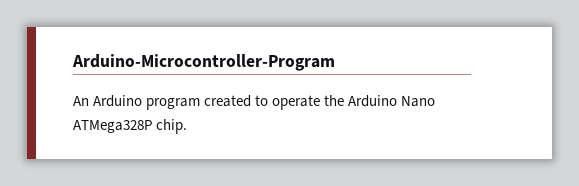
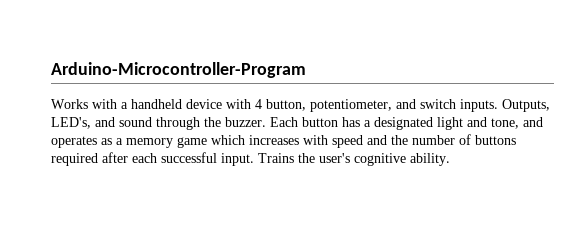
[73,95,436,110] [73,119,188,134] An Arduino program created to operate the Arduino Nano ATMega328P chip. -> [51,99,550,112] [51,117,543,130] [51,134,516,148] [51,152,450,166] Works with a handheld device with 4 button, potentiometer, and switch inputs. Outputs, LED's, and sound through the buzzer. Each button has a designated light and tone, and operates as a memory game which increases with speed and the number of buttons required after each successful input. Trains the user's cognitive ability.

